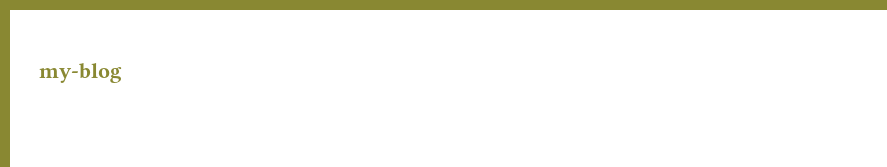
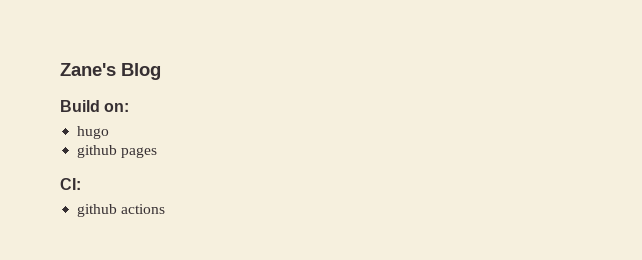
[39,63,122,83] my-blog -> [60,63,161,80] [60,100,130,112] [77,126,110,139] [77,145,158,158] [60,178,81,190] [77,204,166,217] Zane's Blog // Build on: // hugo // github pages // CI: // github actions

